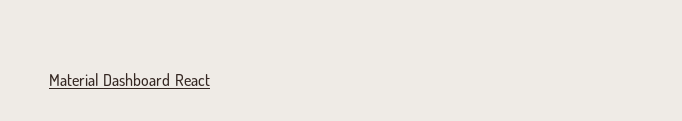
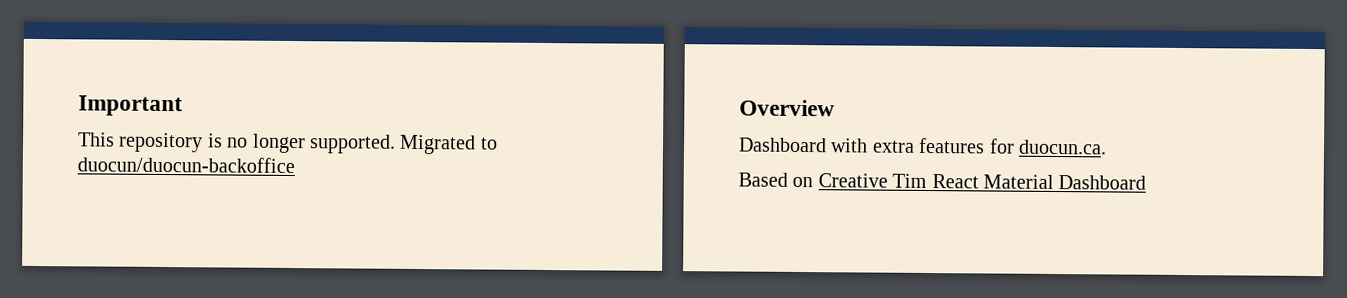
(49, 79) none -> [78,95,183,117] [78,132,498,155] [77,156,295,174] [739,99,835,117] [738,137,1107,155] [738,172,979,189] Important // This repository is no longer supported. Migrated to duocun/duocun-backoffice // Overview // Dashboard with extra features for duocun.ca. // Based on Creative Tim React
[174,74,210,86] React -> (1147, 182) none

